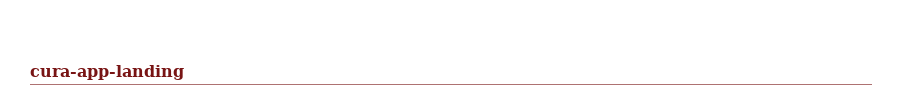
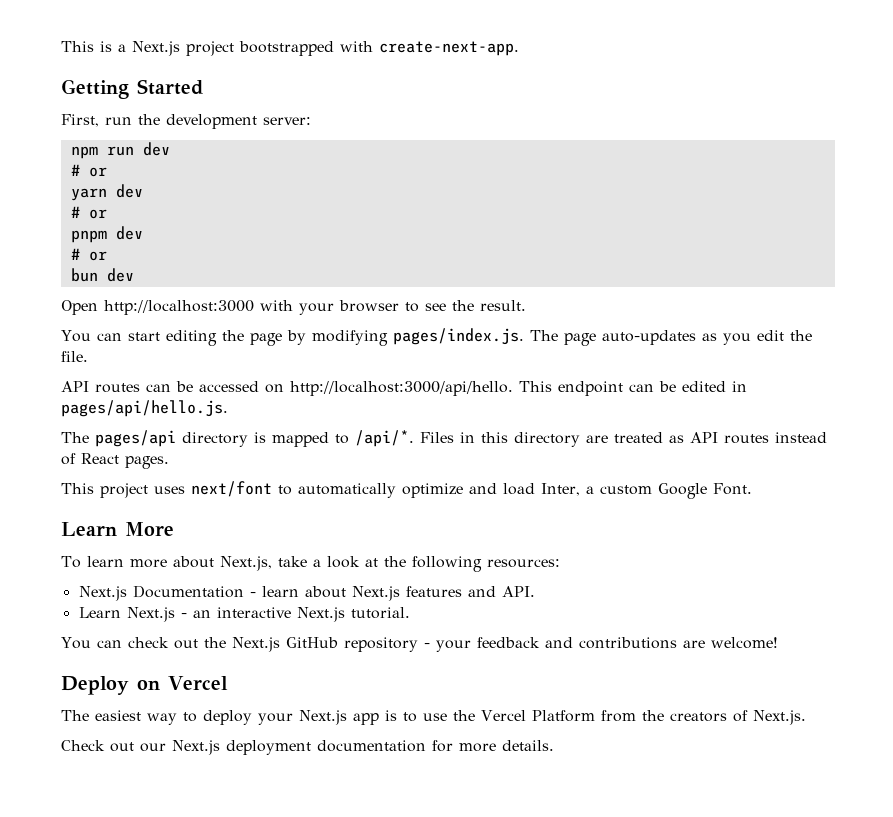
[30,65,184,80] cura-app-landing -> [61,41,519,56] [61,79,203,99] [61,114,311,129] [70,142,170,159] [70,164,107,177] [70,184,143,201] [70,206,107,219] [70,226,143,243] [70,248,107,261] [70,268,134,282] [61,300,526,315] [61,328,812,346] [61,351,88,362] [61,381,747,396] [61,400,228,417] [61,430,827,447] [61,453,169,469] [61,481,752,499] [61,522,174,536] [61,556,560,572] [78,585,535,601] [78,607,410,622] [61,637,778,652] [61,676,228,695] [61,710,806,725] [61,740,554,755] This is a Next.js project bootstrapped with create-next-app. // Getting Started // First, run the development server: // npm run dev // # or // yarn dev // # or // pnpm dev // # or // bun dev // Open http://localhost:3000 with your browser to see the result. // You can start editing the page by modifying pages/index.js. The page auto-updates as you edit the file. // API routes can be accessed on http://localhost:3000/api/hello. This endpoint can be edited in pages/api/hello.js. // The pages/api directory is mapped to /api/*. Files in this directory are treated as API routes instead of React pages. // This project uses next/font to automatically optimize and load Inter, a custom Google Font. // Learn More // To learn more about Next.js, take a look at the following resources: // Next.js Documentation - learn about Next.js features and API. // Learn Next.js - an interactive Next.js tutorial. // You can check out the Next.js GitHub repository - your feedback and contributions are welcome! // Deploy on Vercel // The easiest way to deploy your Next.js app is to use the Vercel Platform from the creators of Next.js. // Check out our Next.js deployment documentation for more details.

